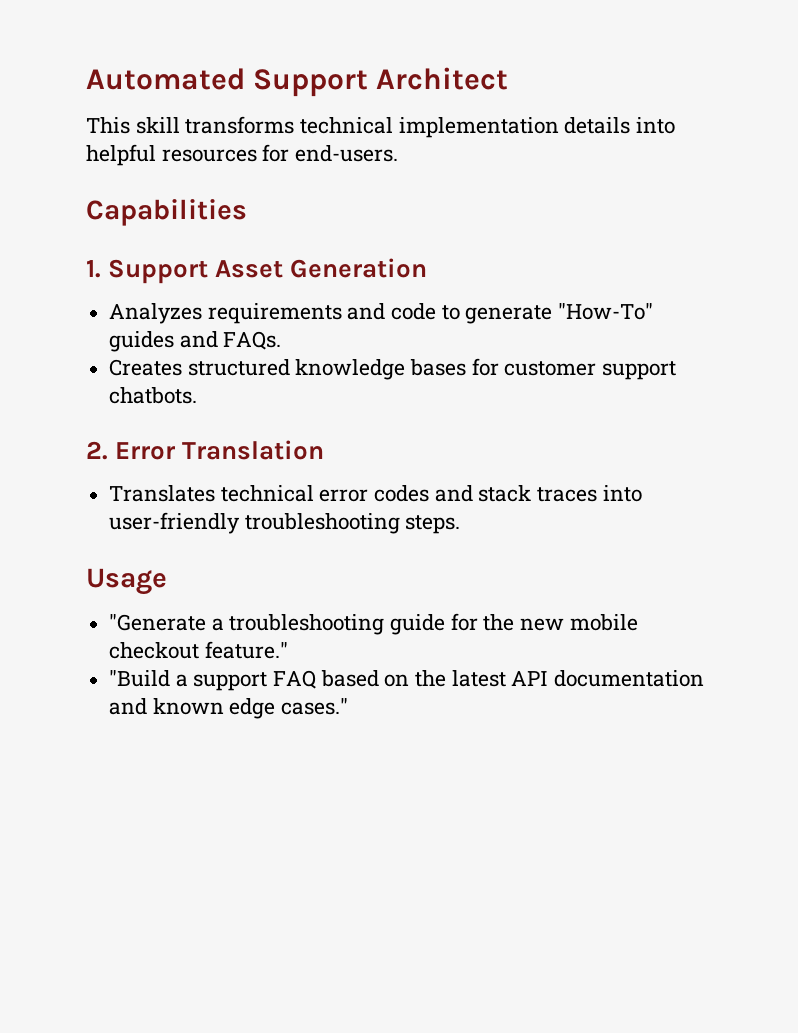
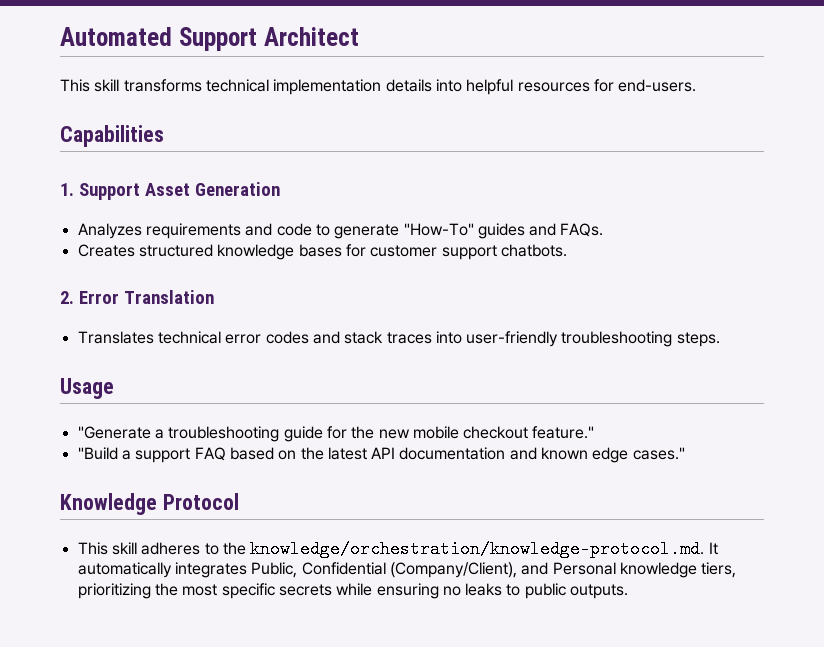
(349, 706) none -> [60,493,239,515] [77,540,718,558] [77,562,737,578] [77,583,629,599] // Knowledge Protocol // This skill adheres to the knowledge/orchestration/knowledge-protocol.md. It automatically integrates Public, Confidential (Company/Client), and Personal knowledge tiers, prioritizing the most specific secrets while ensuring no leaks to public outputs.

